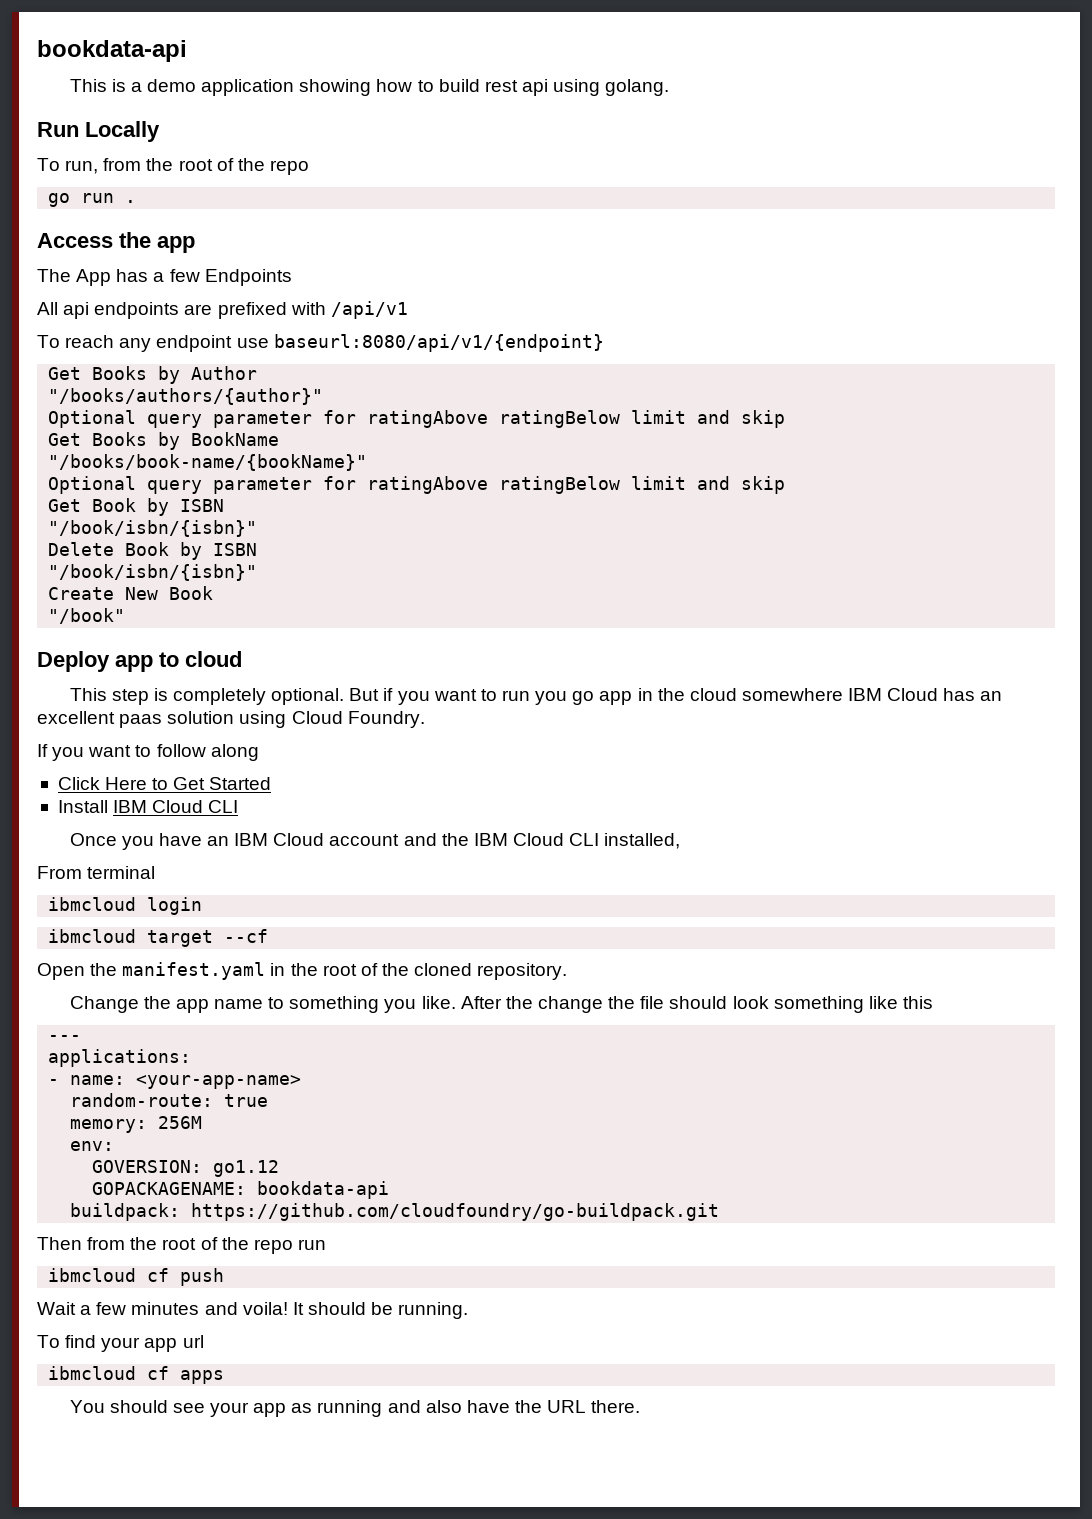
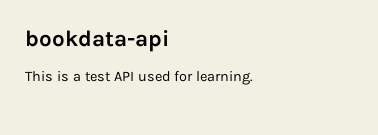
[147,79,670,96] [37,121,160,142] [37,158,309,175] [48,193,137,207] [37,232,195,253] [37,269,292,286] [37,301,408,319] [37,334,604,352] [48,366,258,384] [48,388,324,405] [48,410,786,428] [48,432,280,450] [48,454,368,471] [48,476,786,494] [48,498,225,516] [48,520,258,537] [48,542,258,560] [48,564,258,581] [48,586,214,600] [48,608,126,624] [37,651,242,672] [69,688,1003,705] [37,711,425,728] [37,744,259,761] [57,777,272,790] [57,800,239,813] [69,833,681,850] [37,866,156,879] [48,897,203,915] [48,929,269,947] [37,962,568,980] [69,996,933,1013] [48,1035,82,1041] [48,1049,192,1067] [48,1075,302,1089] [70,1093,269,1107] [70,1116,203,1133] [70,1141,115,1151] [92,1160,280,1177] [92,1181,390,1199] [70,1203,720,1221] [37,1237,326,1254] [48,1268,225,1286] [37,1302,469,1319] [37,1335,204,1352] [48,1366,225,1384] [69,1400,641,1417] demo application showing how to build rest api using golang. // Run Locally // To run, from the root of the repo // go run . // Access the app // The App has a few Endpoints // All api endpoints are prefixed with /api/v1 // To reach any endpoint use baseurl:8080/api/v1/{endpoint} // Get Books by Author // "/books/authors/{author}" // Optional query parameter for ratingAbove ratingBelow limit and skip // Get Books by BookName // "/books/book-name/{bookName}" // Optional query parameter for ratingAbove ratingBelow limit and skip // Get Book by ISBN // "/book/isbn/{isbn}" // Delete Book by ISBN // "/book/isbn/{isbn}" // Create New Book // "/book" // Deploy app to cloud // This step is completely optional. But if you want to run you go app in the cloud somewhere IBM Cloud has an excellent paas solution using Cloud Foundry. // If you want to follow along // Click Here to Get Started // Install IBM Cloud CLI // Once you have an IBM Cloud account and the IBM Cloud CLI installed, // From terminal // ibmcloud login // ibmcloud target --cf // Open the manifest.yaml in the root of the cloned repository. // Change the app name to something you like. After the change the file should look something like this // --- // applications: // - name: <your-app-name> // random-route: true // memory: 256M // env: // GOVERSION: go1.12 // GOPACKAGENAME: bookdata-api // buildpack: https://github.com/cloudfoundry/go-buildpack.git // Then from the root of the repo run // ibmcloud cf push // Wait a few minutes and voila! It should be running. // To find your app url // ibmcloud cf apps // You should see your app as running and also have the URL there. -> [84,71,254,85] test API used for learning.

